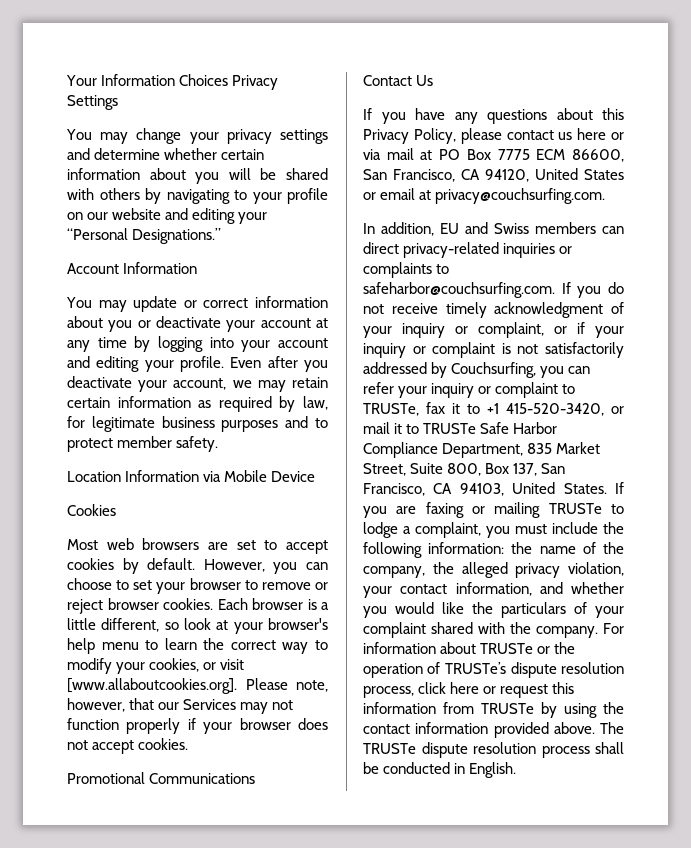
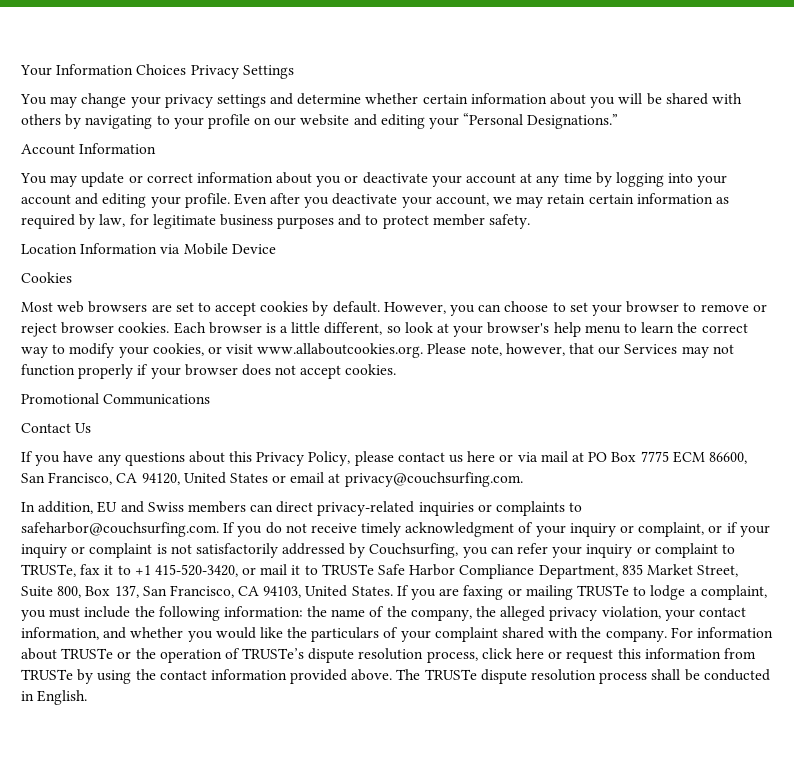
[67,678,237,694] [www.allaboutcookies.org]. -> [257,343,424,358] www.allaboutcookies.org.

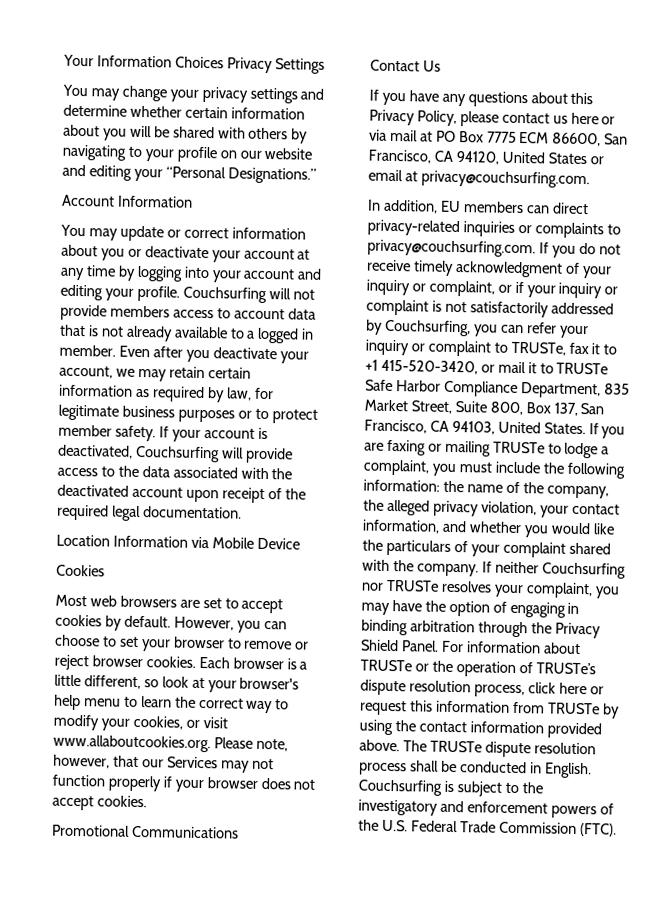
(230, 200) none -> [182,286,315,303] [60,304,316,321] [59,324,315,344] [59,344,116,357] Couchsurfing will not provide members access to account data that is not already available to a logged in member.
[338,214,362,226] and -> [237,410,252,419] or
(531, 221) none -> [158,426,268,442] [58,444,293,464] [57,465,293,480] [57,484,306,503] [57,504,242,522] If your account is deactivated, Couchsurfing will provide access to the data associated with the deactivated account upon receipt of the required legal documentation.
[120,501,184,513] and Swiss -> (461, 206) none
[21,522,219,537] safeharbor@couchsurfing.com. -> [367,239,536,258] privacy@couchsurfing.com.
(667, 636) none -> [481,561,626,579] [361,579,620,599] [361,600,580,618] [361,619,601,639] [361,639,439,652] If neither Couchsurfing nor TRUSTe resolves your complaint, you may have the option of engaging in binding arbitration through the Privacy Shield Panel.
(88, 697) none -> [358,779,543,797] [358,799,614,819] [358,819,617,837] Couchsurfing is subject to the investigatory and enforcement powers of the U.S. Federal Trade Commission (FTC).

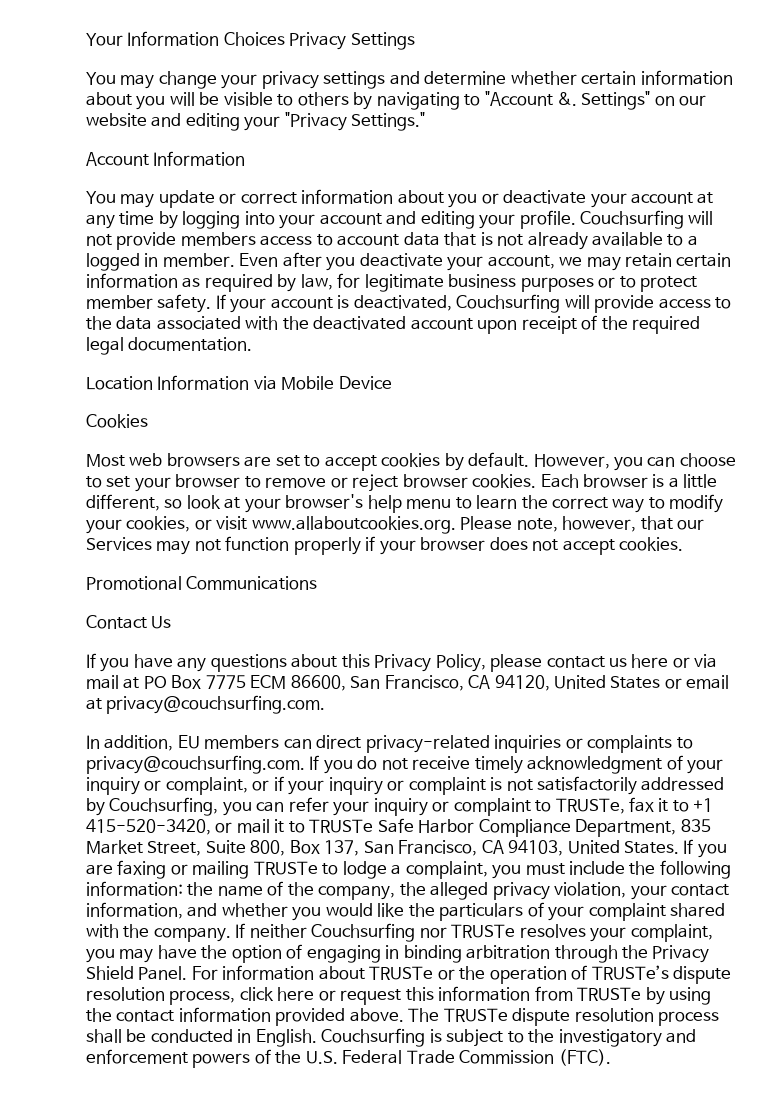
[172,126,246,139] shared with -> [223,92,294,106] visible to
[144,146,217,163] your profile -> [484,91,651,110] "Account &. Settings"
[165,166,317,184] “Personal Designations.” -> [284,112,426,131] "Privacy Settings."

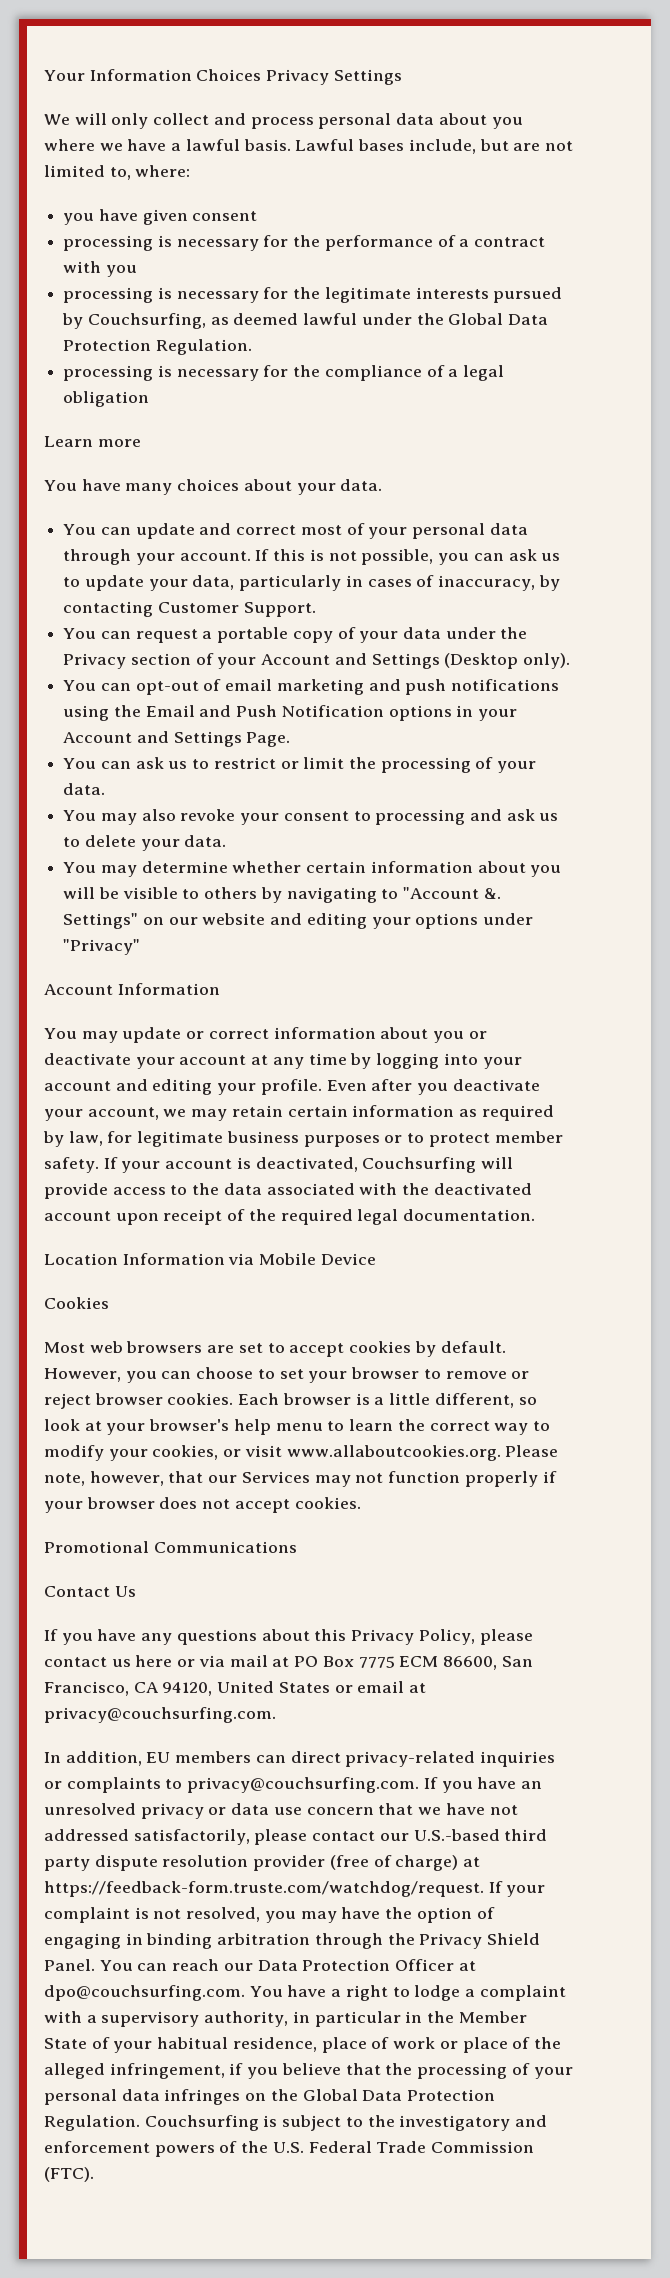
[86,71,420,89] You may change your privacy settings and -> [44,113,523,129] [44,139,573,154] [44,165,191,180] [63,209,258,225] [63,235,546,251] [63,261,137,277] [63,287,563,303] [62,313,549,329] [63,339,252,355] [63,365,505,381] [63,391,150,407] [44,436,141,447] [44,479,383,495] [63,523,528,539] [63,549,561,565] [63,575,560,591] [63,601,316,617] [63,627,528,643] [63,653,571,669] [63,679,560,695] [63,705,518,721] [63,731,291,747] [63,757,537,773] [63,783,106,795] [63,809,559,825] [63,835,227,851] [63,862,137,877] We will only collect and process personal data about you where we have a lawful basis. Lawful bases include, but are not limited to, where: // you have given consent // processing is necessary for the performance of a contract with you // processing is necessary for the legitimate interests pursued by Couchsurfing, as deemed lawful under the Global Data Protection Regulation. // processing is necessary for the compliance of a legal obligation // Learn more // You have many choices about your data. // You can update and correct most of your personal data through your account. If this is not possible, you can ask us to update your data, particularly in cases of inaccuracy, by contacting Customer Support. // You can request a portable copy of your data under the Privacy section of your Account and Settings (Desktop only). // You can opt-out of email marketing and push notifications using the Email and Push Notification options in your Account and Settings Page. // You can ask us to restrict or limit the processing of your data. // You may also revoke your consent to processing and ask us to delete your data. // You may
[284,112,426,131] "Privacy Settings." -> [415,913,534,929] [63,939,141,955] options under "Privacy"
[579,210,714,229] [86,232,698,250] [86,253,235,271] Couchsurfing will not provide members access to account data that is not already available to a logged in member. -> (322, 1087) none
[357,755,724,774] [86,776,725,795] [86,797,714,816] [86,818,711,837] [86,839,727,858] [86,860,731,879] [86,881,729,900] [86,902,725,921] [86,923,713,942] do not receive timely acknowledgment of your inquiry or complaint, or if your inquiry or complaint is not satisfactorily addressed by Couchsurfing, you can refer your inquiry or complaint to TRUSTe, fax it to +1 415-520-3420, or mail it to TRUSTe Safe Harbor Compliance Department, 835 Market Street, Suite 800, Box 137, San Francisco, CA 94103, United States. If you are faxing or mailing TRUSTe to lodge a complaint, you must include the following information: the name of the company, the alleged privacy violation, your contact information, and whether you would like the particulars of your complaint shared with the company. If neither Couchsurfing nor TRUSTe resolves your complaint, -> [477,1777,543,1789] [44,1803,518,1819] [44,1829,548,1845] [44,1855,481,1871] [44,1881,546,1897] [44,1907,261,1923] have an unresolved privacy or data use concern that we have not addressed satisfactorily, please contact our U.S.-based third party dispute resolution provider (free of charge) at https://feedback-form.truste.com/watchdog/request. If your complaint is not resolved,
[191,965,731,984] [86,986,711,1005] [86,1007,720,1026] [86,1029,317,1047] For information about TRUSTe or the operation of TRUSTe’s dispute resolution process, click here or request this information from TRUSTe by using the contact information provided above. The TRUSTe dispute resolution process shall be conducted in English. -> [99,1959,476,1971] [44,1985,566,2001] [44,2011,527,2027] [44,2037,561,2053] [44,2063,573,2079] [44,2089,496,2105] [44,2115,140,2131] You can reach our Data Protection Officer at dpo@couchsurfing.com. You have a right to lodge a complaint with a supervisory authority, in particular in the Member State of your habitual residence, place of work or place of the alleged infringement, if you believe that the processing of your personal data infringes on the Global Data Protection Regulation.

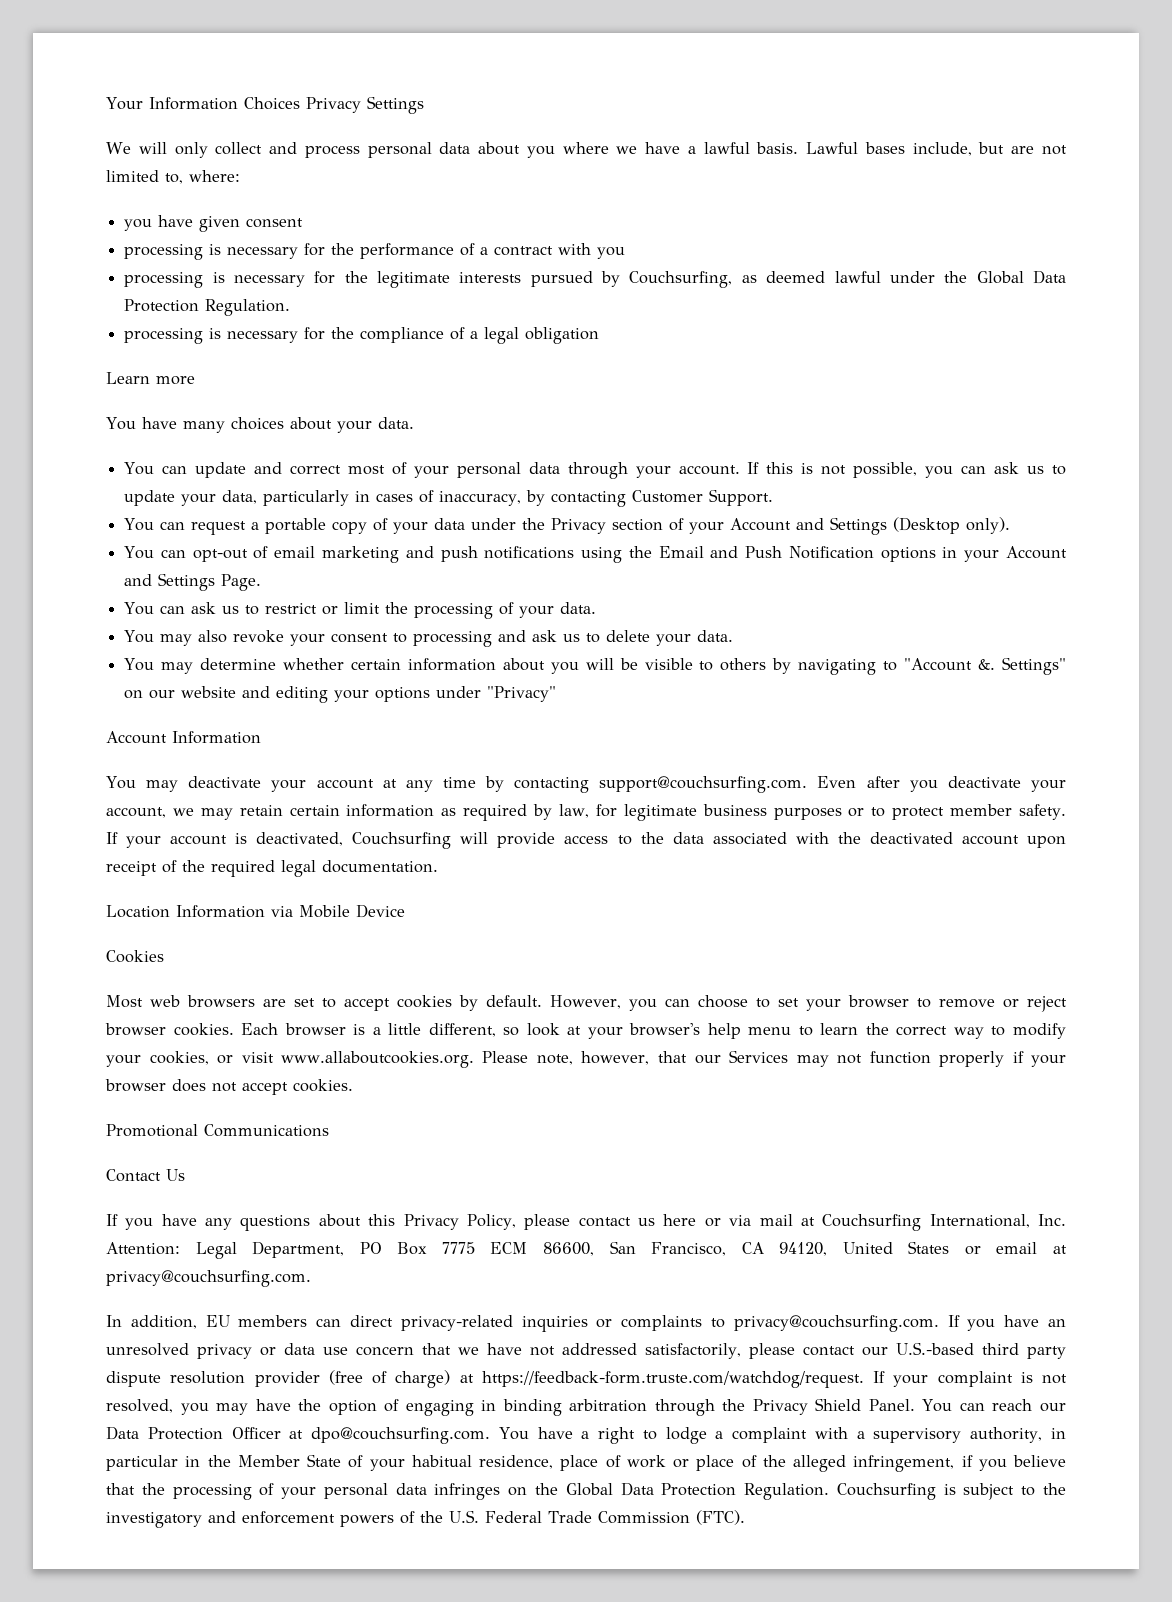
[122,1027,487,1043] update or correct information about you or -> (179, 786) none
[376,1053,522,1069] [44,1079,322,1095] logging into your account and editing your profile. -> [514,776,808,793] contacting support@couchsurfing.com.
(290, 1662) none -> [822,1214,1066,1231] [106,1241,345,1259] Couchsurfing International, Inc. Attention: Legal Department,

